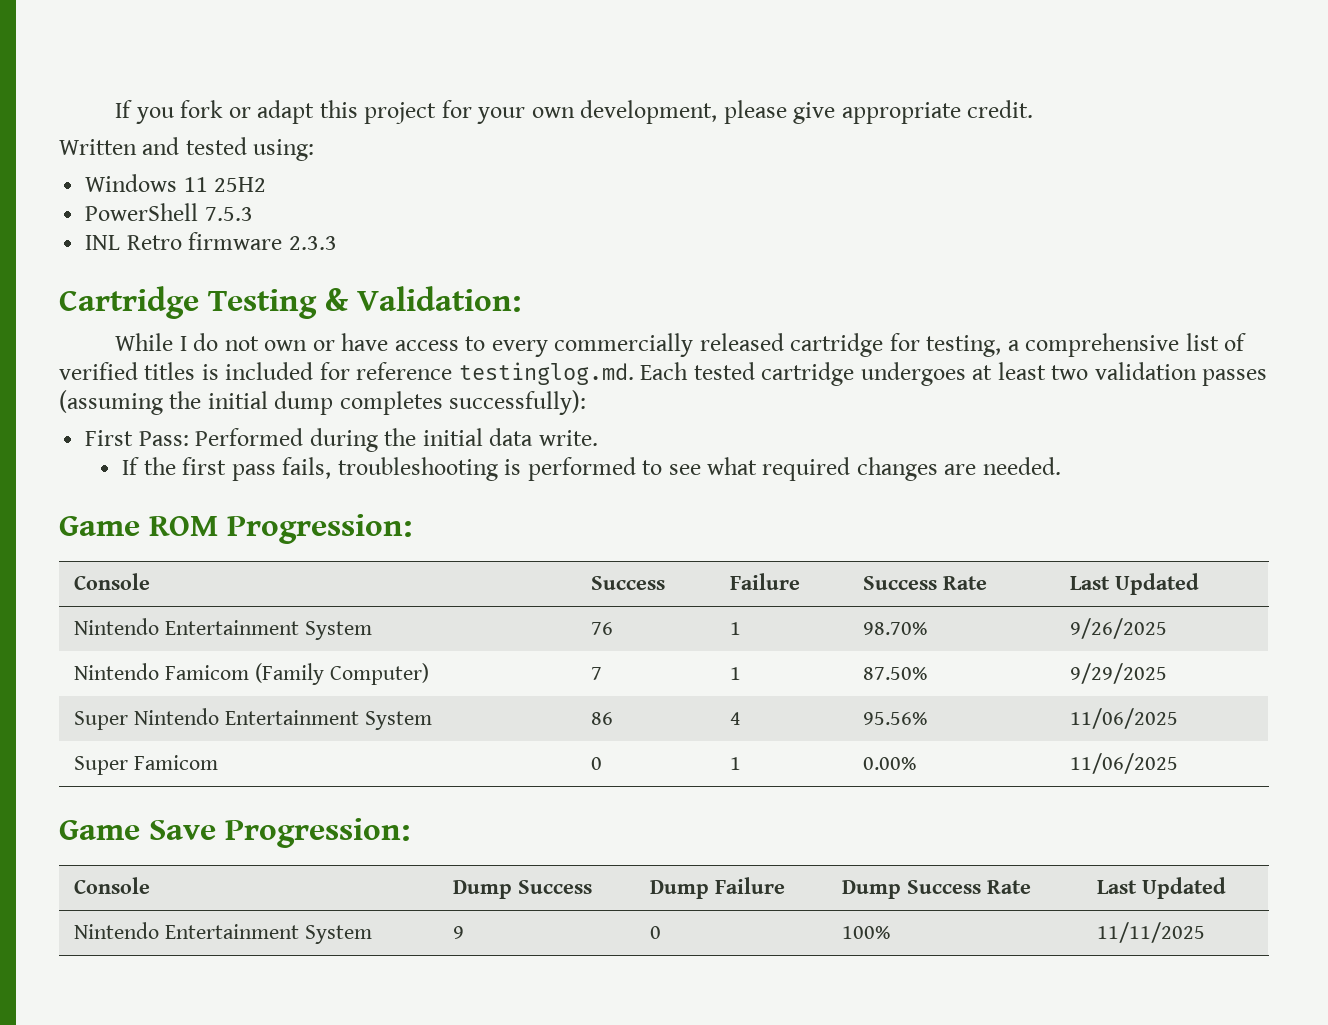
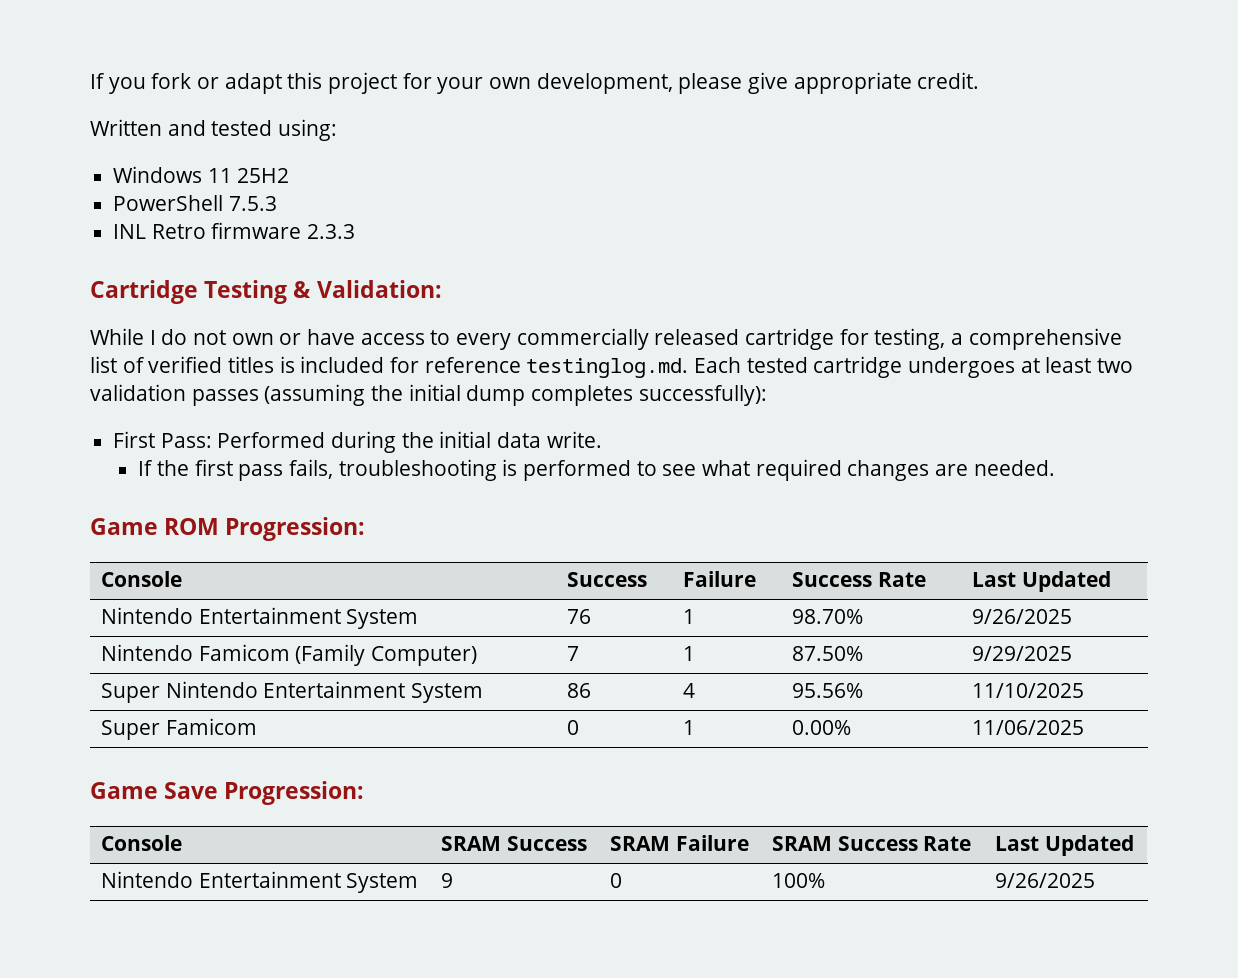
[1070,708,1179,729] 11/06/2025 -> [971,683,1084,698] 11/10/2025
[453,880,593,899] [650,877,786,899] [842,880,902,899] Dump Success | Dump Failure | Dump -> [440,836,587,851] [609,835,749,851] [771,836,832,851] SRAM Success | SRAM Failure | SRAM
[1097,922,1206,943] 11/11/2025 -> [994,873,1095,888] 9/26/2025

